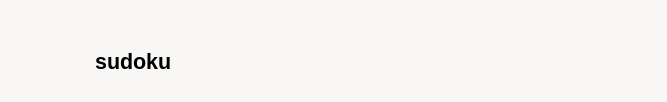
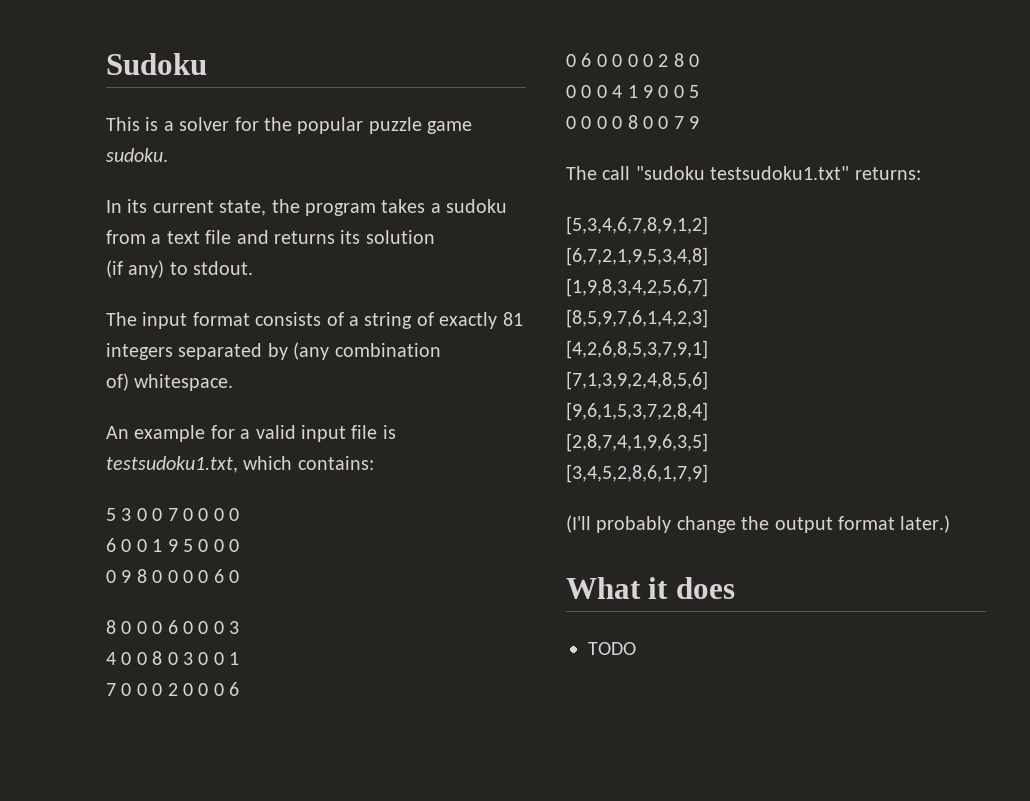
[95,53,171,69] sudoku -> [106,53,207,75] [106,117,473,134] [106,148,168,162] [106,199,508,216] [106,230,435,244] [106,260,254,278] [106,312,523,329] [106,342,441,360] [106,373,234,391] [106,425,396,442] [106,456,374,473] [106,508,240,521] [106,538,240,552] [106,569,240,583] [106,620,240,634] [106,651,240,665] [106,682,240,696] [566,53,700,67] [566,85,700,98] [566,115,700,129] [566,166,921,180] [566,216,708,235] [566,247,708,266] [566,278,708,297] [566,309,708,328] [566,340,708,359] [566,371,708,390] [566,402,708,421] [566,433,708,452] [566,464,708,483] [566,515,951,533] [566,577,735,599] [588,642,636,655] Sudoku // This is a solver for the popular puzzle game sudoku. // In its current state, the program takes a sudoku from a text file and returns its solution // (if any) to stdout. // The input format consists of a string of exactly 81 integers separated by (any combination // of) whitespace. // An example for a valid input file is testsudoku1.txt, which contains: // 5 3 0 0 7 0 0 0 0 // 6 0 0 1 9 5 0 0 0 // 0 9 8 0 0 0 0 6 0 // 8 0 0 0 6 0 0 0 3 // 4 0 0 8 0 3 0 0 1 // 7 0 0 0 2 0 0 0 6 // 0 6 0 0 0 0 2 8 0 // 0 0 0 4 1 9 0 0 5 // 0 0 0 0 8 0 0 7 9 // The call "sudoku testsudoku1.txt" returns: // [5,3,4,6,7,8,9,1,2] // [6,7,2,1,9,5,3,4,8] // [1,9,8,3,4,2,5,6,7] // [8,5,9,7,6,1,4,2,3] // [4,2,6,8,5,3,7,9,1] // [7,1,3,9,2,4,8,5,6] // [9,6,1,5,3,7,2,8,4] // [2,8,7,4,1,9,6,3,5] // [3,4,5,2,8,6,1,7,9] // (I'll probably change the output format later.) // What it does // TODO

